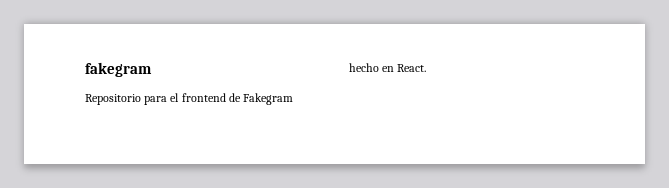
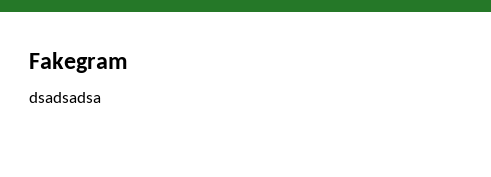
[85,62,152,77] [85,93,294,105] [349,63,427,72] fakegram // Repositorio para el frontend de Fakegram hecho en React. -> [29,52,128,73] [29,92,101,103] Fakegram // dsadsadsa

